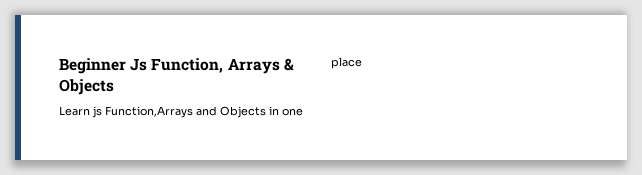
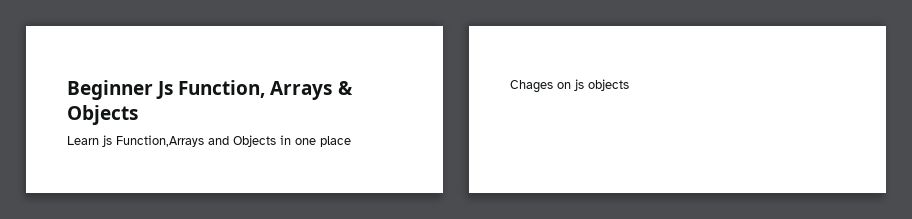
(362, 63) none -> [510,79,629,93] // Chages on js objects

